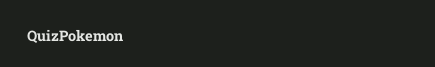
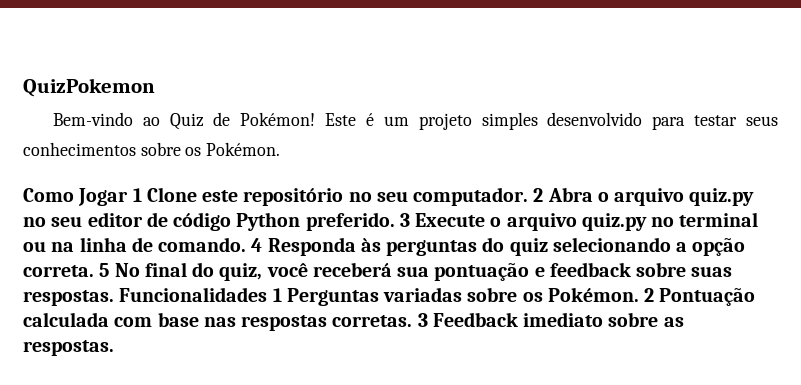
(123, 36) none -> [52,112,778,130] [23,142,281,156] [23,187,755,206] [23,212,759,231] [23,237,746,256] [23,262,733,281] [23,287,756,306] [23,312,684,331] [23,340,114,356] // Bem-vindo ao Quiz de Pokémon! Este é um projeto simples desenvolvido para testar seus conhecimentos sobre os Pokémon. // Como Jogar 1 Clone este repositório no seu computador. 2 Abra o arquivo quiz.py no seu editor de código Python preferido. 3 Execute o arquivo quiz.py no terminal ou na linha de comando. 4 Responda às perguntas do quiz selecionando a opção correta. 5 No final do quiz, você receberá sua pontuação e feedback sobre suas respostas. Funcionalidades 1 Perguntas variadas sobre os Pokémon. 2 Pontuação calculada com base nas respostas corretas. 3 Feedback imediato sobre as respostas.

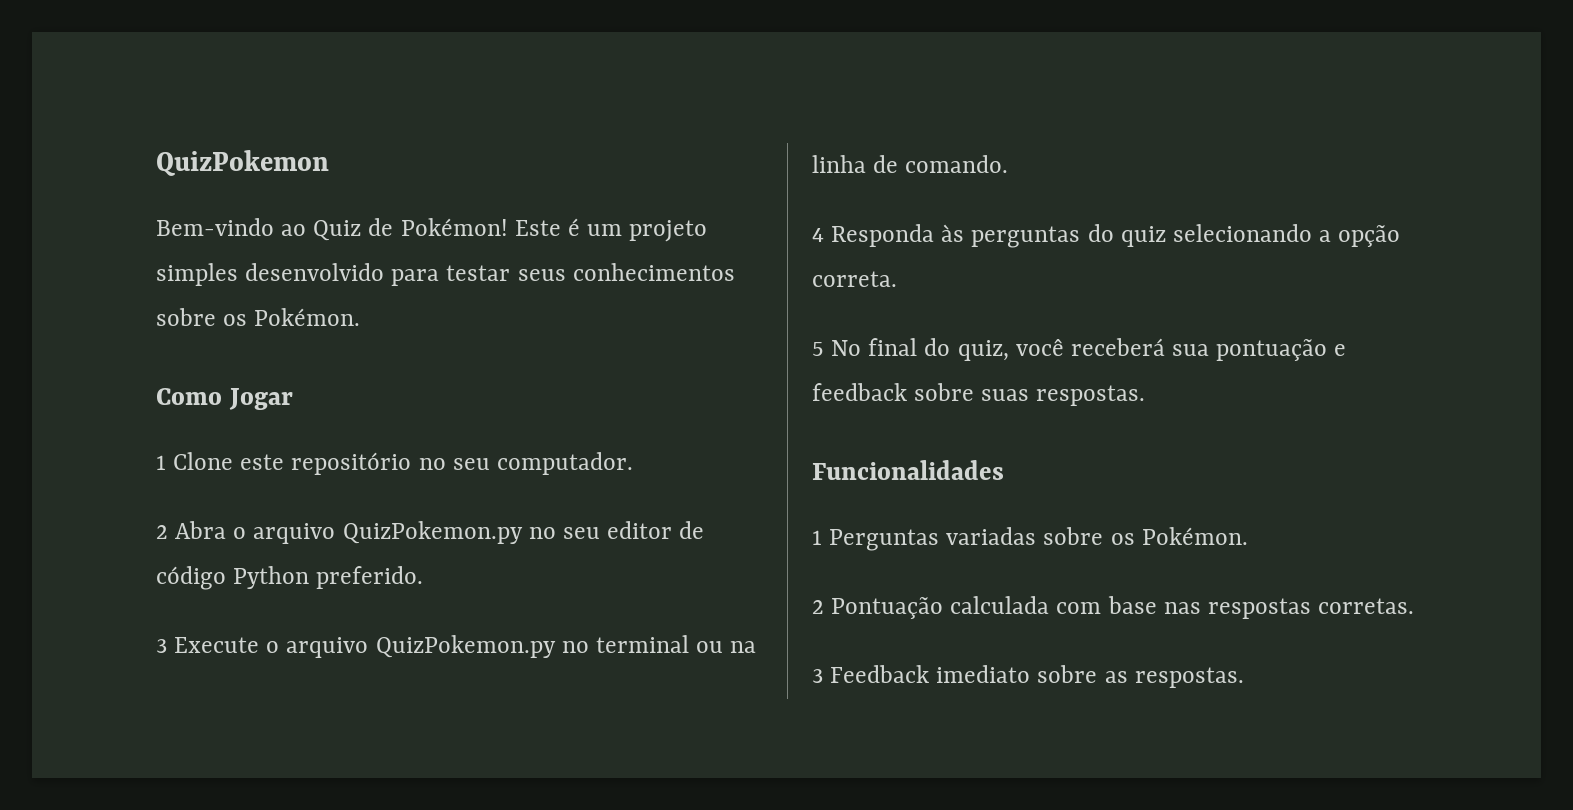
(129, 197) none -> (293, 399) //
(529, 196) none -> (633, 463) //
[689,188,755,206] quiz.py -> [342,521,523,544] QuizPokemon.py
(395, 221) none -> (424, 577) //
[581,213,647,231] quiz.py -> [375,635,556,658] QuizPokemon.py
(247, 244) none -> (1009, 164) //
(94, 271) none -> (897, 279) //
(114, 298) none -> (1146, 395) //
(268, 294) none -> (1004, 470) //
(639, 294) none -> (1248, 536) //
(413, 321) none -> (1415, 606) //

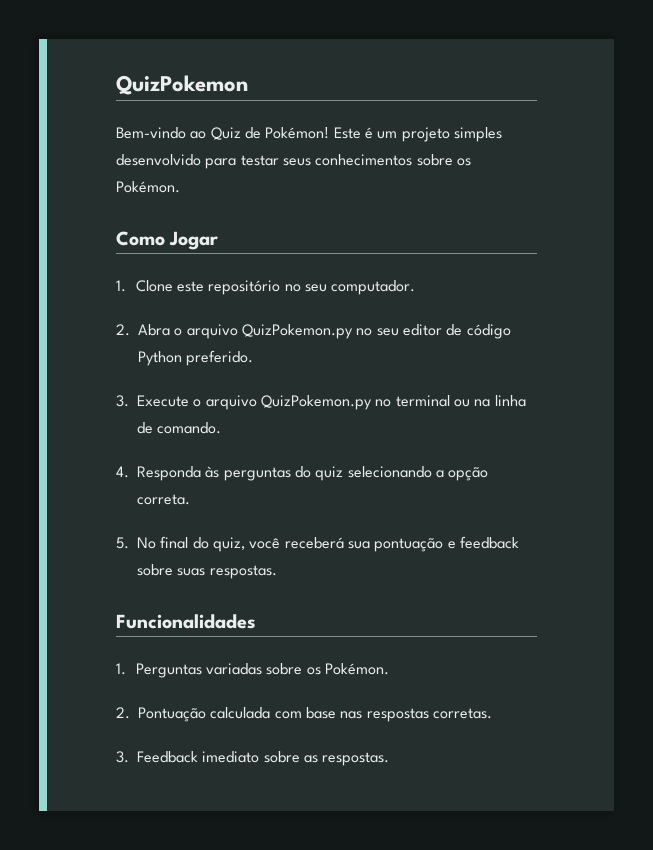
[156,455,166,470] 1 -> [116,280,126,292] 1.
[156,525,168,539] 2 -> [116,324,130,336] 2.
[156,639,167,653] 3 -> [116,395,129,407] 3.
[812,228,824,242] 4 -> [116,466,129,478] 4.
[812,342,824,356] 5 -> [116,537,129,549] 5.
[812,530,822,545] 1 -> [116,663,126,675] 1.
[812,600,824,614] 2 -> [116,707,130,719] 2.
[812,669,823,683] 3 -> [116,751,129,763] 3.

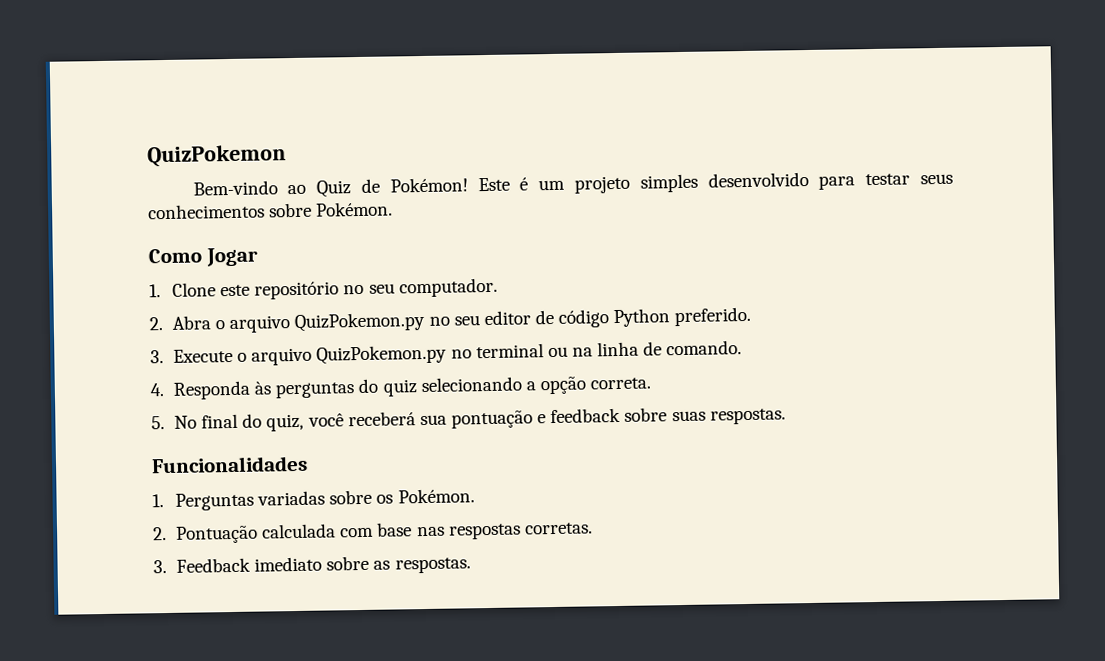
[456,158,471,166] os -> (313, 210) none

